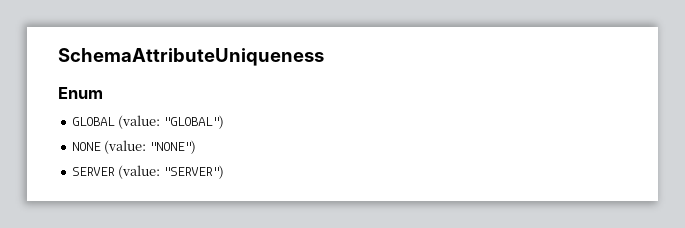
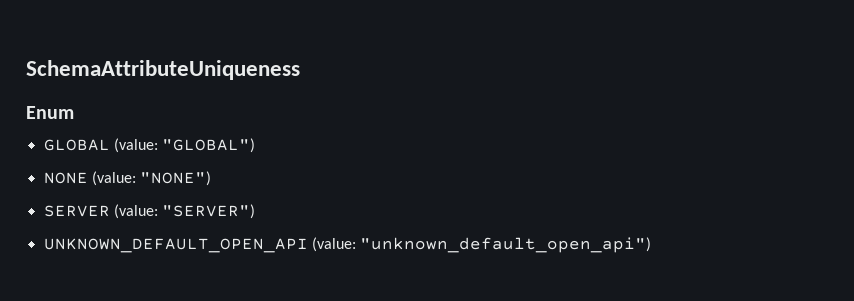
(225, 172) none -> [43,237,652,253] // UNKNOWN_DEFAULT_OPEN_API (value: "unknown_default_open_api")

